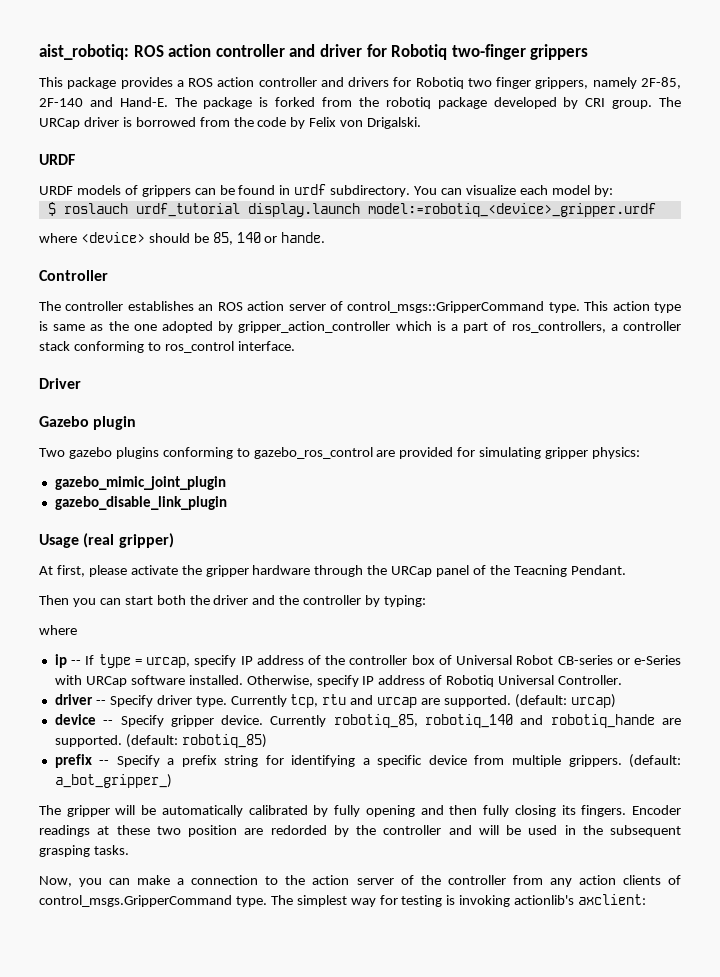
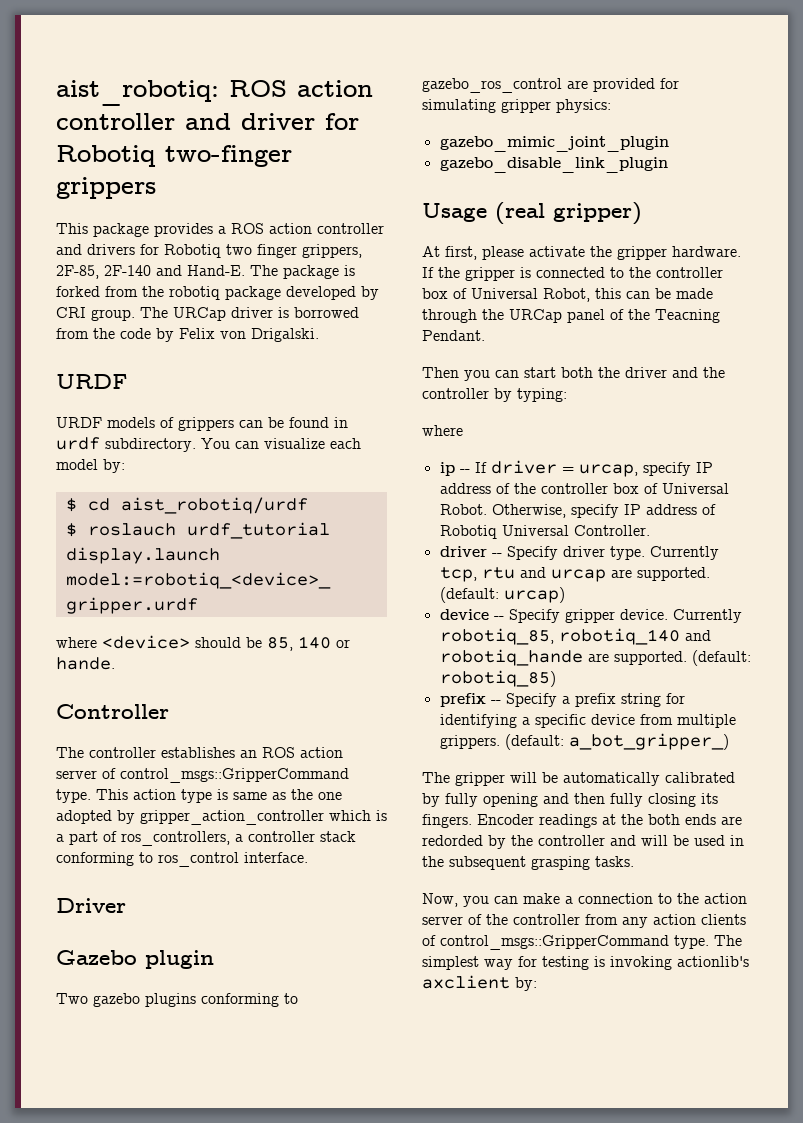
[592,77,637,89] namely -> (362, 251) none
(613, 191) none -> [65,497,308,514] // $ cd aist_robotiq/urdf
[252,565,311,575] hardware -> [672,246,741,257] [422,267,723,281] [422,288,713,302] hardware. If the gripper is connected to the controller box of Universal Robot, this can be made
[98,654,131,668] type -> [490,460,557,474] driver
[516,655,682,665] [54,675,243,687] Robot CB-series or e-Series with URCap software installed. -> [439,504,487,515] Robot.
[116,825,237,837] these two position -> [621,814,716,825] the both ends
[39,895,232,907] control_msgs.GripperCommand -> [440,935,669,950] control_msgs::GripperCommand
[578,894,647,905] axclient: -> [422,975,537,991] axclient by:

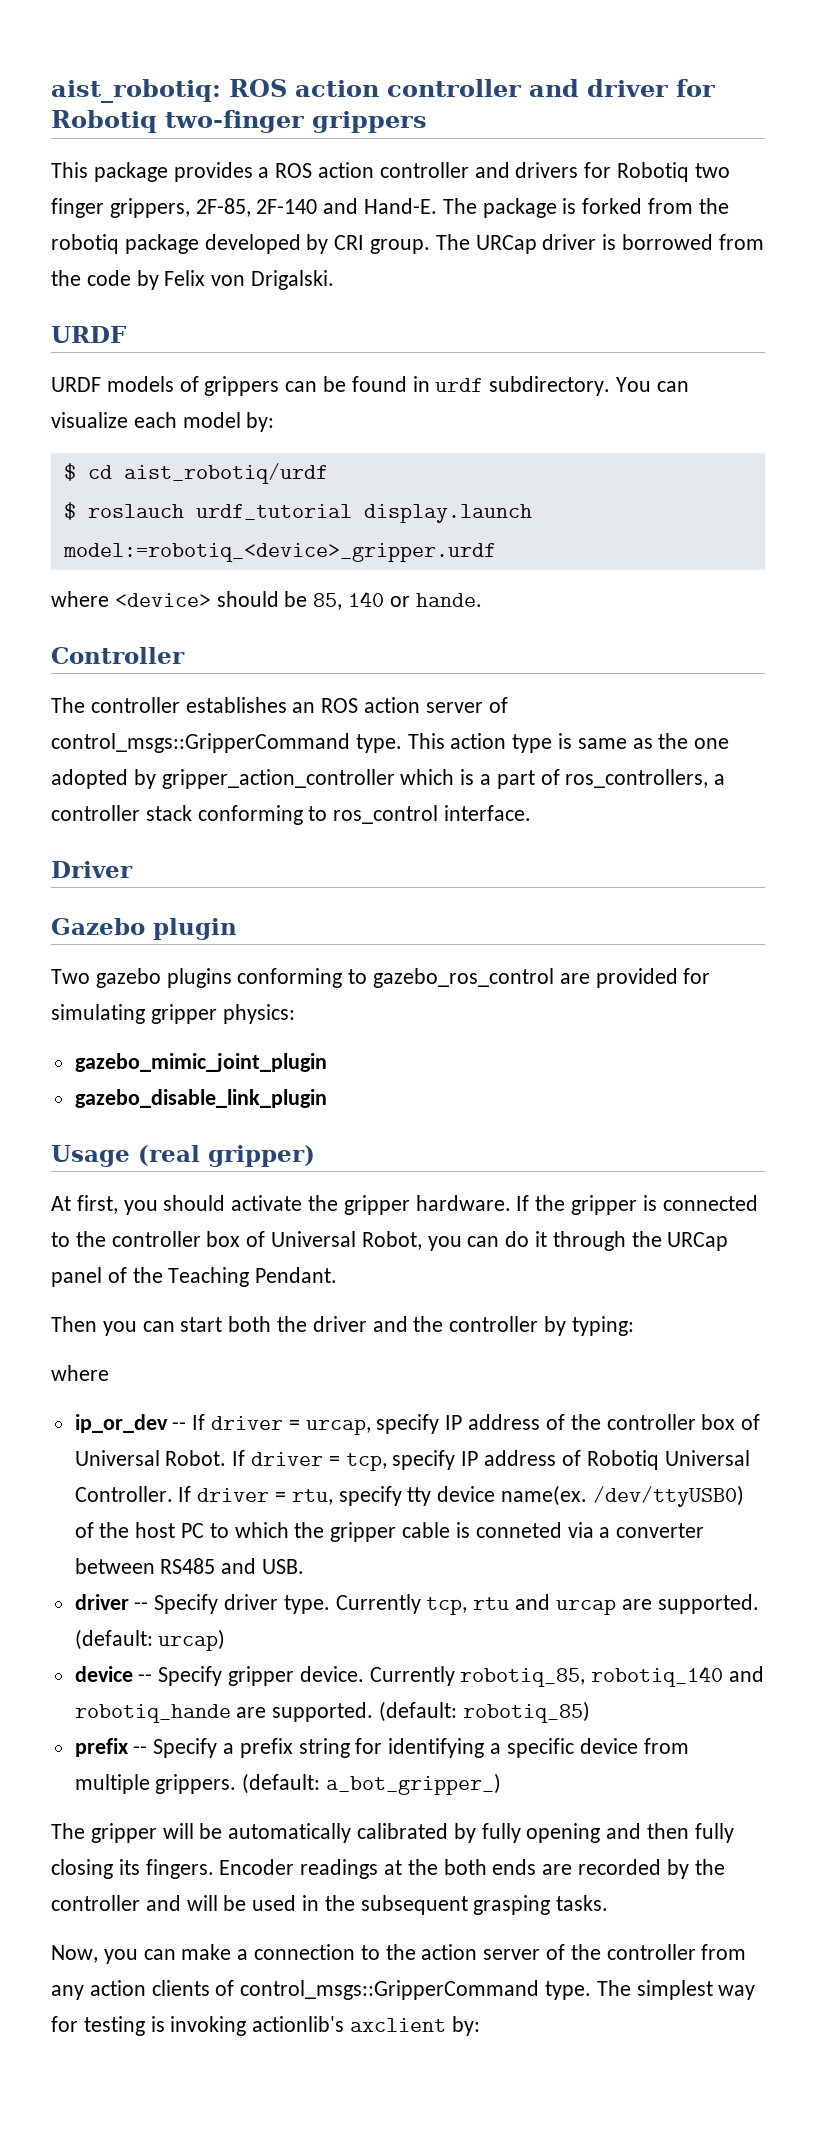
[482,246,524,260] please -> [123,1195,226,1215] you should
[595,288,713,299] this can be made -> [427,1231,548,1251] you can do it
[655,309,720,323] Teacning -> [168,1267,250,1287] Teaching
[439,462,455,476] ip -> [74,1414,168,1433] ip_or_dev
[491,504,566,518] Otherwise, -> [232,1450,387,1471] If driver = tcp,
(650, 530) none -> [178,1485,744,1507] [74,1522,705,1542] [74,1558,305,1574] If driver = rtu, specify tty device name(ex. /dev/ttyUSB0) of the host PC to which the gripper cable is conneted via a converter between RS485 and USB.
[422,835,483,846] redorded -> [578,1859,662,1875] recorded

